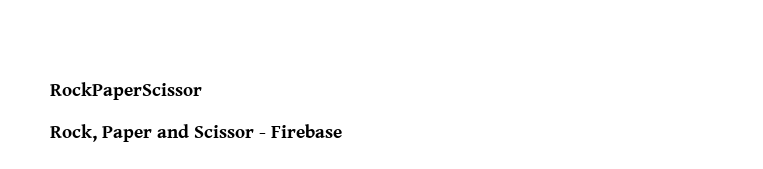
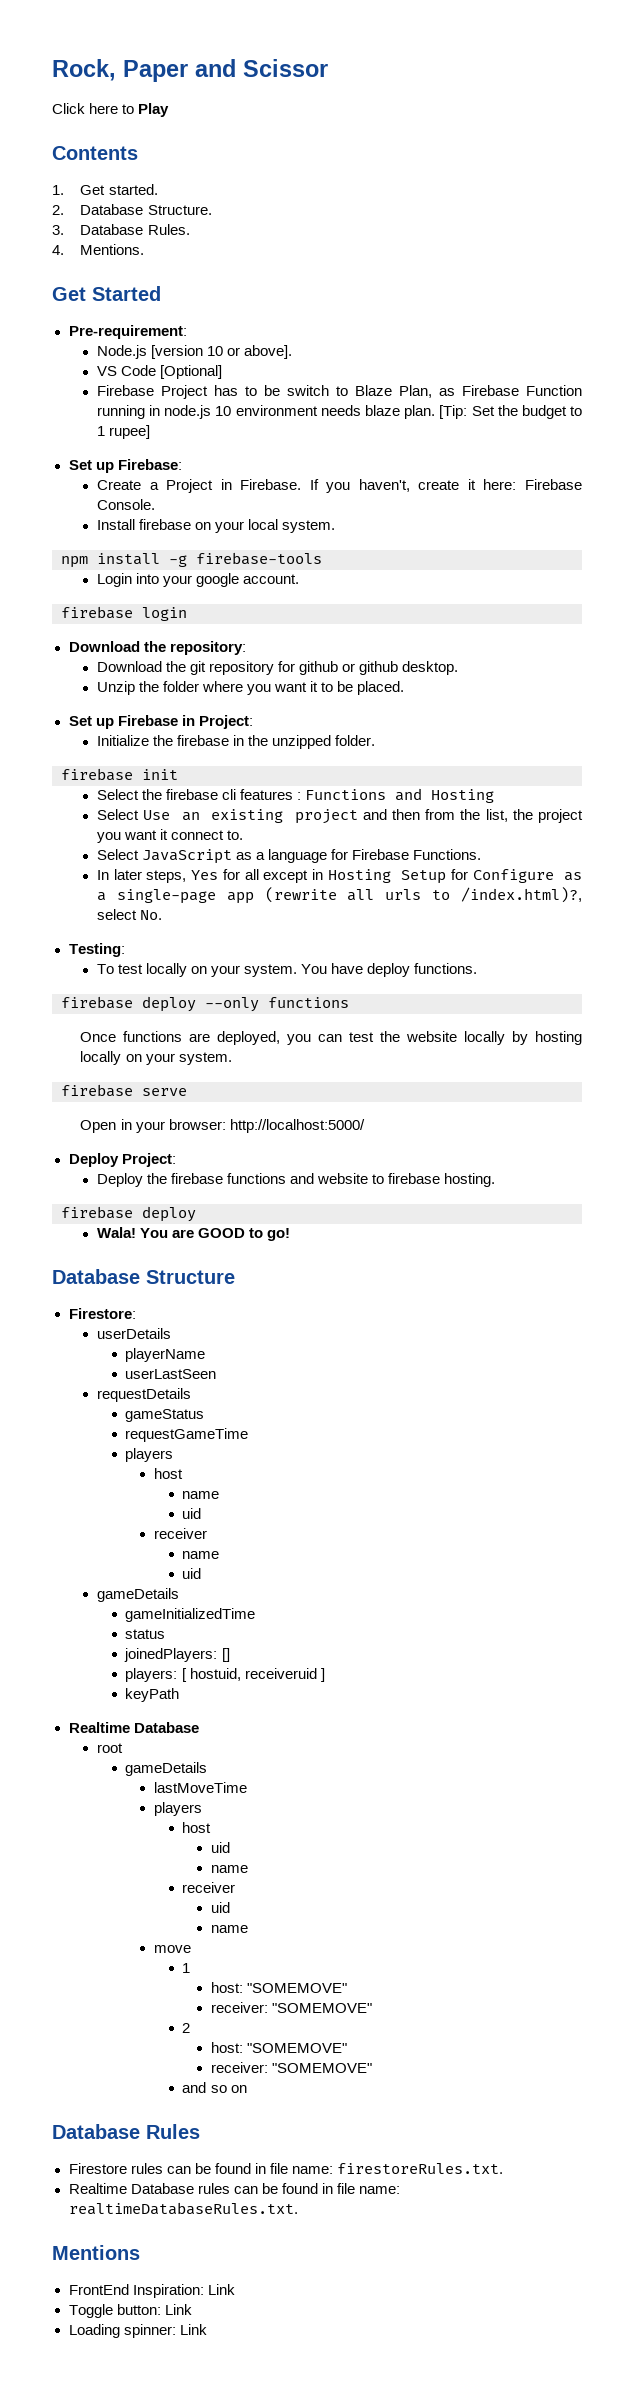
[50,82,202,100] RockPaperScissor // -> (52, 70) none
[259,124,342,138] - Firebase -> [52,103,170,117] [52,146,138,160] [52,184,158,195] [52,204,212,215] [52,224,190,235] [52,244,145,255] [52,286,161,301] [68,325,187,339] [96,345,293,359] [96,365,223,379] [96,385,582,399] [96,405,582,419] [96,425,151,439] [68,459,182,473] [96,479,583,493] [96,499,155,510] [96,519,336,533] [61,552,322,568] [96,573,300,587] [61,606,187,621] [68,641,246,655] [96,661,459,675] [96,681,405,695] [68,715,253,729] [96,735,376,749] [61,768,178,781] [96,788,495,803] [96,809,583,824] [96,829,244,843] [96,849,482,864] [96,869,583,884] [96,887,583,904] [96,909,163,920] [68,943,125,957] [96,963,478,977] [61,996,349,1012] [80,1031,582,1045] [80,1051,232,1065] [61,1084,187,1097] [80,1119,365,1133] [68,1153,176,1167] [96,1173,496,1187] [61,1206,196,1222] [96,1227,291,1241] [52,1269,235,1284] [68,1308,136,1319] [96,1328,171,1339] [125,1348,206,1362] [125,1369,217,1379] [96,1388,191,1402] [125,1409,205,1422] [125,1428,249,1442] [125,1448,174,1462] [153,1468,183,1479] [182,1491,220,1499] [182,1508,202,1519] [153,1528,207,1539] [182,1551,220,1559] [182,1568,202,1579] [96,1588,179,1602] [125,1608,256,1622] [125,1629,166,1639] [124,1648,230,1662] [125,1668,325,1682] [125,1688,180,1702] [68,1722,199,1733] [96,1743,123,1753] [125,1762,208,1776] [153,1782,247,1793] [153,1802,202,1816] [182,1822,212,1833] [210,1842,230,1853] [210,1865,248,1873] [182,1882,236,1893] [210,1902,230,1913] [210,1925,248,1933] [153,1945,191,1953] [182,1963,191,1973] [210,1982,347,1993] [210,2002,372,2013] [182,2023,191,2033] [210,2042,347,2053] [210,2062,372,2073] [182,2082,247,2093] [52,2124,200,2139] [68,2163,503,2174] [68,2183,400,2194] [68,2202,298,2215] [52,2245,140,2260] [68,2284,235,2298] [68,2304,192,2318] [68,2324,207,2338] // Click here to Play // Contents // 1. Get started. // 2. Database Structure. // 3. Database Rules. // 4. Mentions. // Get Started // Pre-requirement: // Node.js [version 10 or above]. // VS Code [Optional] // Firebase Project has to be switch to Blaze Plan, as Firebase Function running in node.js 10 environment needs blaze plan. [Tip: Set the budget to 1 rupee] // Set up Firebase: // Create a Project in Firebase. If you haven't, create it here: Firebase Console. // Install firebase on your local system. // npm install -g firebase-tools // Login into your google account. // firebase login // Download the repository: // Download the git repository for github or github desktop. // Unzip the folder where you want it to be placed. // Set up Firebase in Project: // Initialize the firebase in the unzipped folder. // firebase init // Select the firebase cli features : Functions and Hosting // Select Use an existing project and then from the list, the project you want it connect to. // Select JavaScript as a language for Firebase Functions. // In later steps, Yes for all except in Hosting Setup for Configure as a single-page app (rewrite all urls to /index.html)?, select No. // Testing: // To test locally on your system. You have deploy functions. // firebase deploy --only functions // Once functions are deployed, you can test the website locally by hosting locally on your system. // firebase serve // Open in your browser: http://localhost:5000/ // Deploy Project: // Deploy the firebase functions and website to firebase hosting. // firebase deploy // Wala! You are GOOD to go! // Database Structure // Firestore: // userDetails // playerName // userLastSeen // requestDetails // gameStatus // requestGameTime // players // host // name // uid // receiver // name // uid // gameDetails // gameInitializedTime // status // joinedPlayers: [] // players: [ hostuid, receiveruid ] // keyPath // Realtime Database // root // gameDetails // lastMoveTime // players // host // uid // name // receiver // uid // name // move // 1 // host: "SOMEMOVE" // receiver: "SOMEMOVE" // 2 // host: "SOMEMOVE" // receiver: "SOMEMOVE" // and so on // Database Rules // Firestore rules can be found in file name: firestoreRules.txt. // Realtime Database rules can be found in file name: realtimeDatabaseRules.txt. // Mentions // FrontEnd Inspiration: Link // Toggle button: Link // Loading spinner: Link

